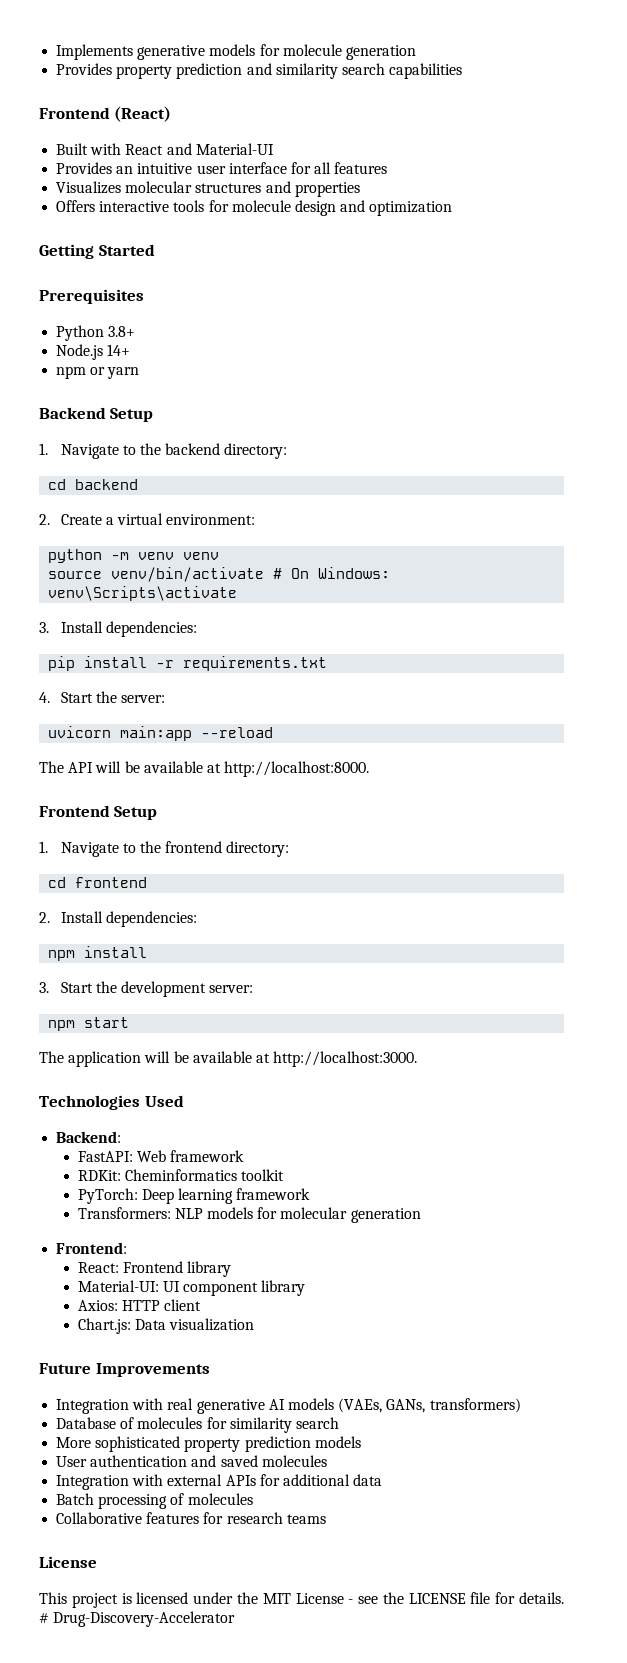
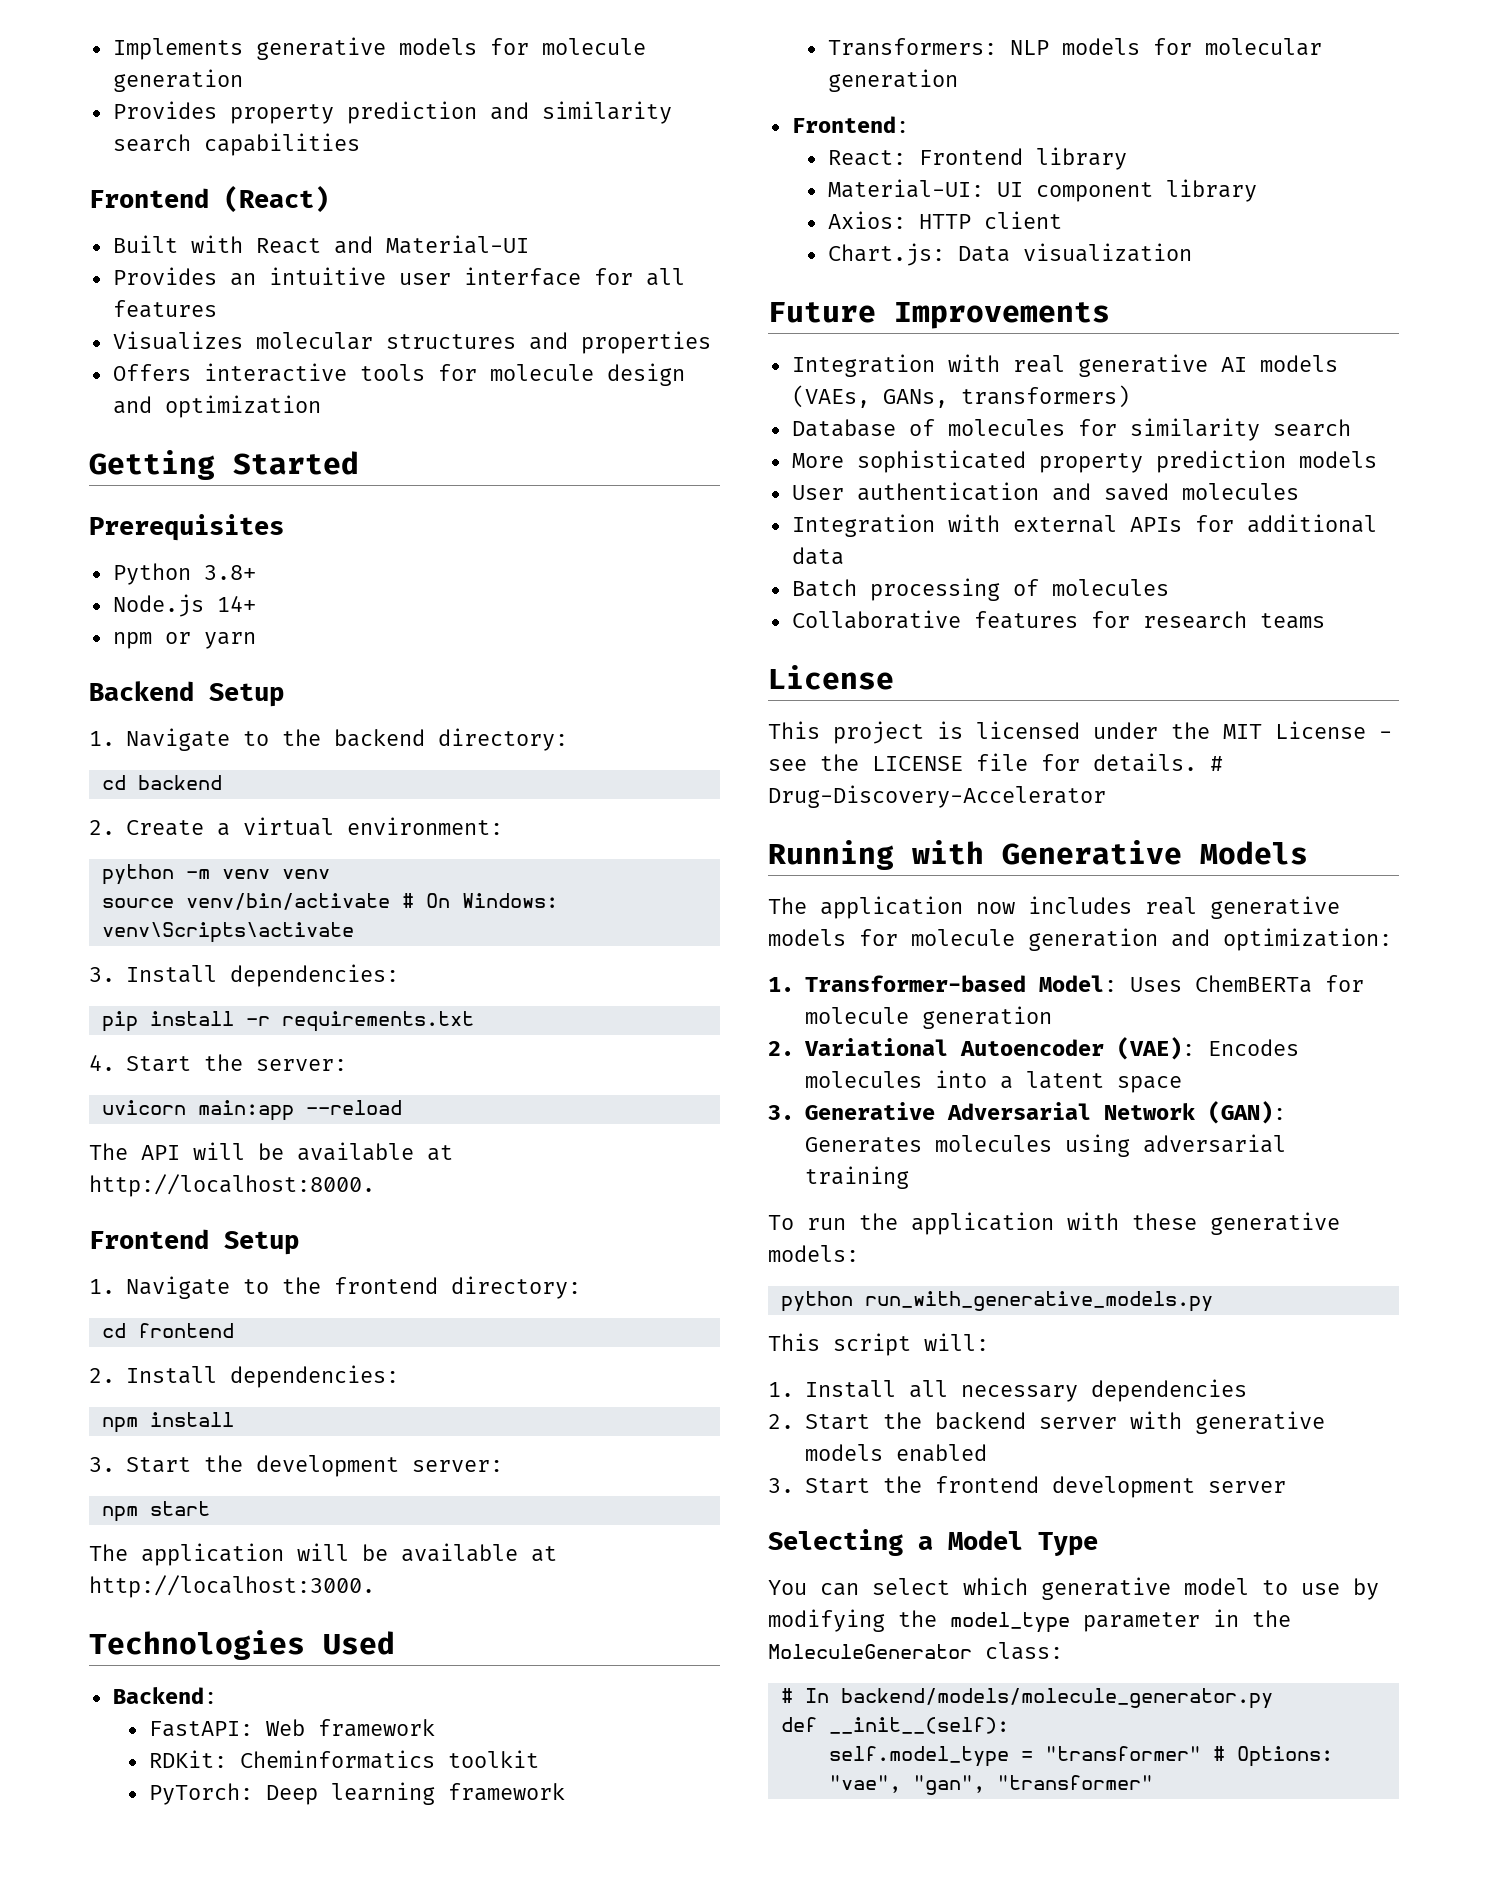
(236, 1619) none -> [768,840,1308,870] [768,896,1340,919] [768,928,1392,951] [768,975,1364,993] [804,1006,1052,1029] [768,1037,1299,1060] [804,1070,1182,1093] [768,1101,1286,1124] [804,1134,1286,1157] [804,1166,909,1189] [768,1212,1340,1235] [768,1245,859,1262] [780,1291,1213,1312] [768,1333,989,1356] [768,1379,1247,1402] [768,1411,1325,1434] [804,1444,987,1462] [768,1476,1286,1498] [768,1529,1098,1556] [768,1577,1379,1600] [768,1609,1291,1633] [768,1642,1063,1660] [780,1688,1273,1709] [780,1717,1009,1734] [828,1746,1333,1767] [828,1775,1153,1795] // Running with Generative Models // The application now includes real generative models for molecule generation and optimization: // 1. Transformer-based Model: Uses ChemBERTa for molecule generation // 2. Variational Autoencoder (VAE): Encodes molecules into a latent space // 3. Generative Adversarial Network (GAN): Generates molecules using adversarial training // To run the application with these generative models: // python run_with_generative_models.py // This script will: // 1. Install all necessary dependencies // 2. Start the backend server with generative models enabled // 3. Start the frontend development server // Selecting a Model Type // You can select which generative model to use by modifying the model_type parameter in the MoleculeGenerator class: // # In backend/models/molecule_generator.py // def __init__(self): // self.model_type = "transformer" # Options: "vae", "gan", "transformer"

